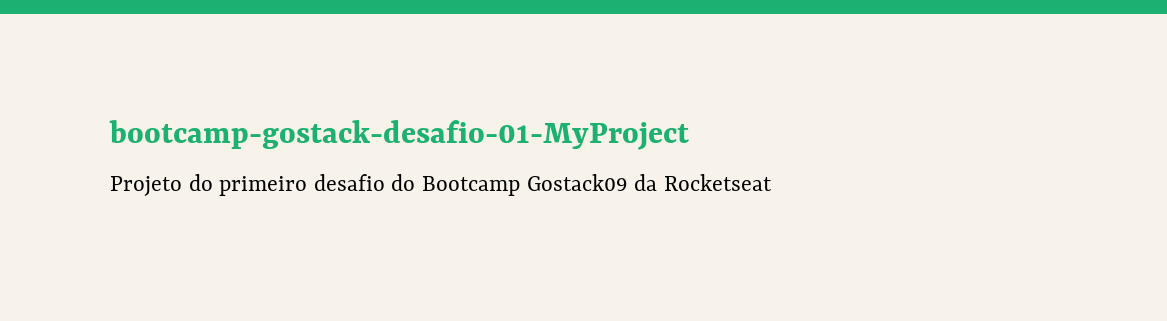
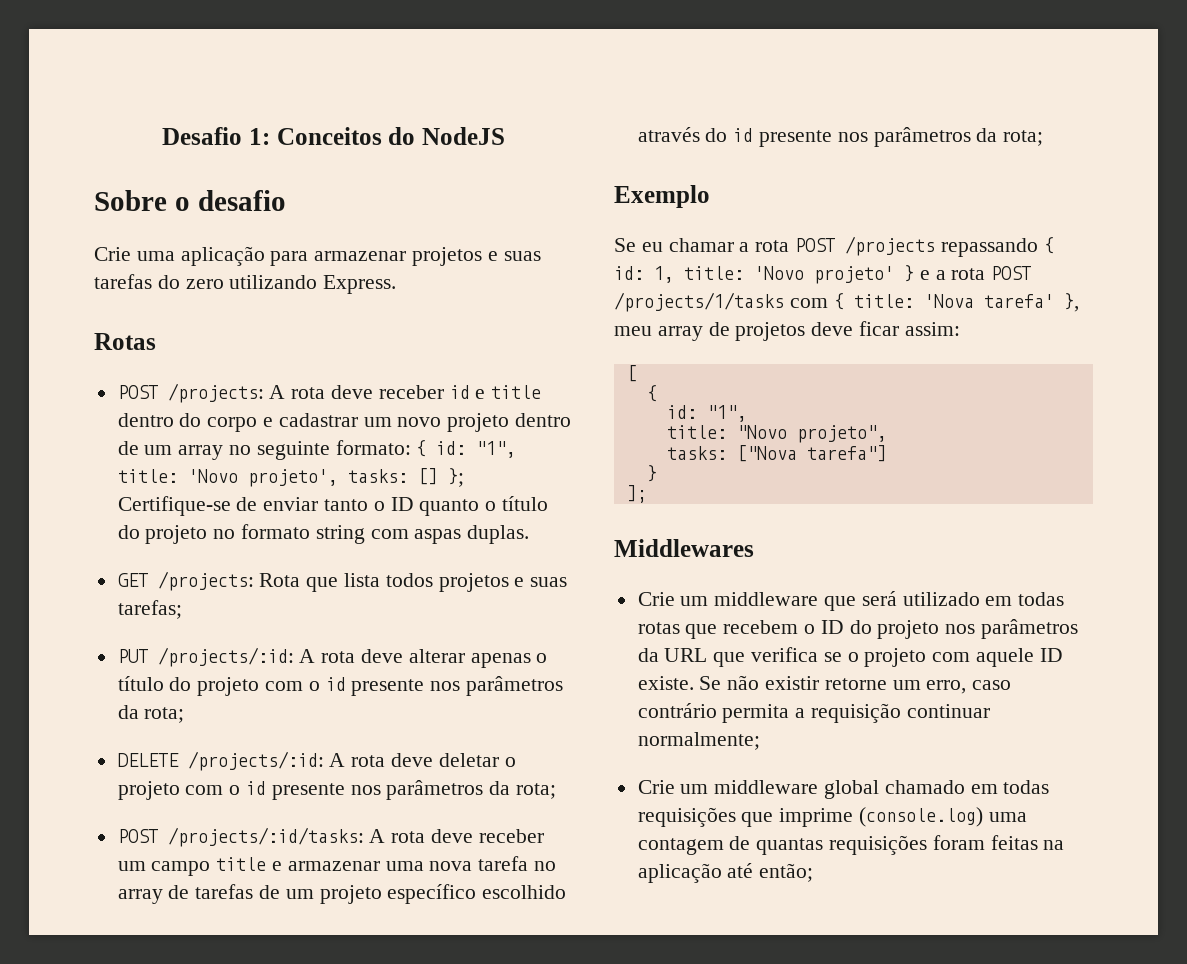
[109,120,689,150] [110,174,772,196] bootcamp-gostack-desafio-01-MyProject // Projeto do primeiro desafio do Bootcamp Gostack09 da Rocketseat -> [162,127,505,145] [94,190,286,211] [94,246,541,266] [94,274,397,294] [94,333,156,350] [117,383,542,403] [117,413,572,432] [117,440,517,460] [117,468,464,487] [117,496,549,516] [117,524,530,544] [117,571,568,592] [117,600,182,619] [117,647,548,668] [117,676,564,696] [117,705,185,723] [117,751,516,771] [117,780,557,800] [117,827,544,847] [117,856,557,876] [117,884,567,904] [637,127,1044,147] [614,185,710,208] [614,236,1054,257] [614,265,1032,284] [614,292,1079,312] [614,321,960,341] [626,365,637,382] [646,385,657,402] [666,405,747,422] [666,425,887,443] [666,445,887,462] [646,465,657,482] [626,485,647,503] [614,539,754,557] [637,591,1065,611] [637,619,1079,639] [637,647,1063,667] [637,675,1012,694] [637,703,990,723] [637,732,760,750] [637,780,1050,799] [637,807,1027,827] [637,835,1065,855] [637,863,814,883] Desafio 1: Conceitos do NodeJS // Sobre o desafio // Crie uma aplicação para armazenar projetos e suas tarefas do zero utilizando Express. // Rotas // POST /projects: A rota deve receber id e title dentro do corpo e cadastrar um novo projeto dentro de um array no seguinte formato: { id: "1", title: 'Novo projeto', tasks: [] }; Certifique-se de enviar tanto o ID quanto o título do projeto no formato string com aspas duplas. // GET /projects: Rota que lista todos projetos e suas tarefas; // PUT /projects/:id: A rota deve alterar apenas o título do projeto com o id presente nos parâmetros da rota; // DELETE /projects/:id: A rota deve deletar o projeto com o id presente nos parâmetros da rota; // POST /projects/:id/tasks: A rota deve receber um campo title e armazenar uma nova tarefa no array de tarefas de um projeto específico escolhido através do id presente nos parâmetros da rota; // Exemplo // Se eu chamar a rota POST /projects repassando { id: 1, title: 'Novo projeto' } e a rota POST /projects/1/tasks com { title: 'Nova tarefa' }, meu array de projetos deve ficar assim: // [ // { // id: "1", // title: "Novo projeto", // tasks: ["Nova tarefa"] // } // ]; // Middlewares // Crie um middleware que será utilizado em todas rotas que recebem o ID do projeto nos parâmetros da URL que verifica se o projeto com aquele ID existe. Se não existir retorne um erro, caso contrário permita a requisição continuar normalmente; // Crie um middleware global chamado em todas requisições que imprime (console.log) uma contagem de quantas requisições foram feitas na aplicação até então;

